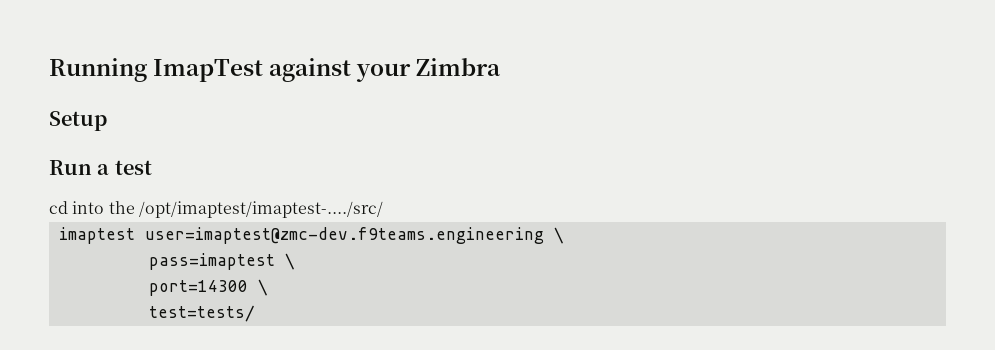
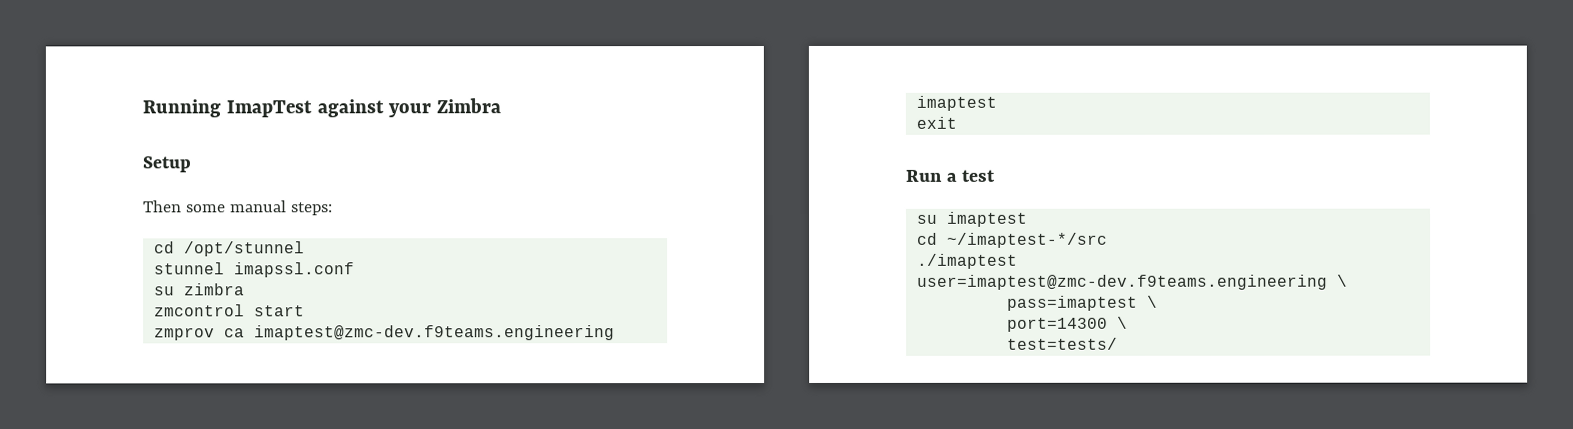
(107, 121) none -> [142,200,333,216] [154,241,306,257] [154,262,356,278] [154,283,246,296] [154,304,306,317] [154,325,616,341] [916,95,998,111] [916,116,958,129] // Then some manual steps: // cd /opt/stunnel // stunnel imapssl.conf // su zimbra // zmcontrol start // zmprov ca imaptest@zmc-dev.f9teams.engineering imaptest // exit
[49,201,383,218] [58,227,135,244] // cd into the /opt/imaptest/imaptest-..../src/ // imaptest -> [917,211,1029,227] [917,232,1109,248] [917,253,1019,269] // su imaptest // cd ~/imaptest-*/src // ./imaptest

